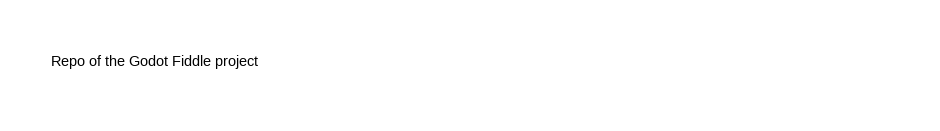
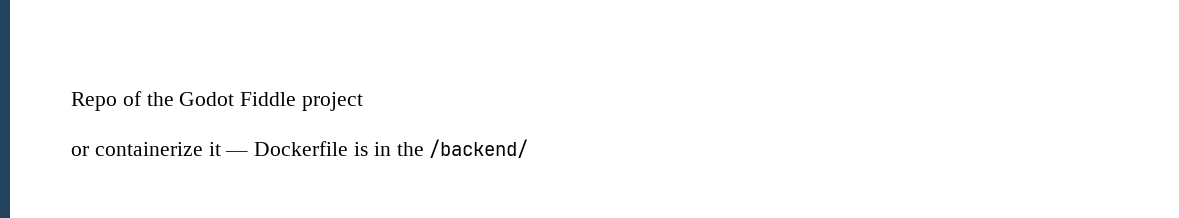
(258, 62) none -> [71,139,529,158] // or containerize it — Dockerfile is in the /backend/

